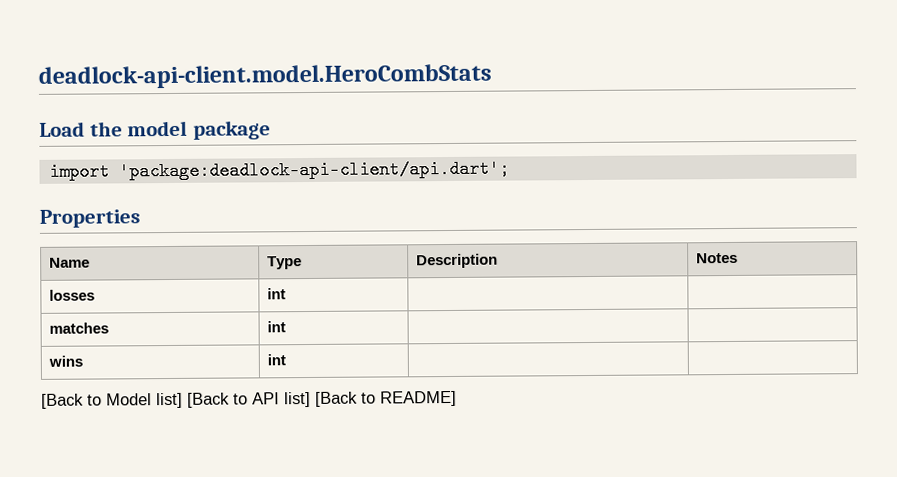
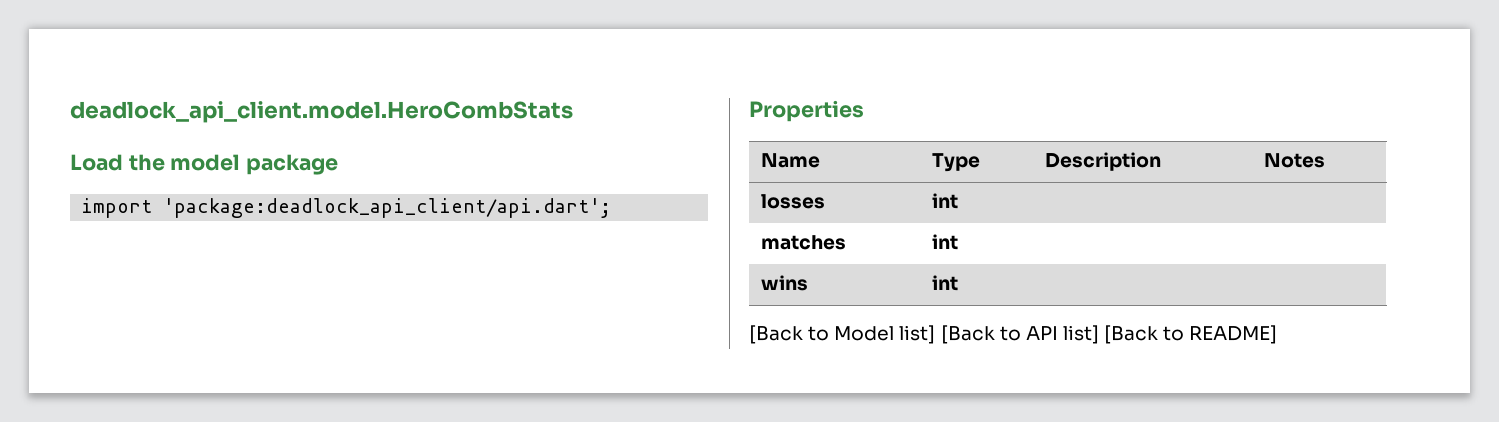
[38,63,492,89] deadlock-api-client.model.HeroCombStats -> [70,101,573,123] deadlock_api_client.model.HeroCombStats
[118,159,510,181] 'package:deadlock-api-client/api.dart'; -> [163,198,612,218] 'package:deadlock_api_client/api.dart';

